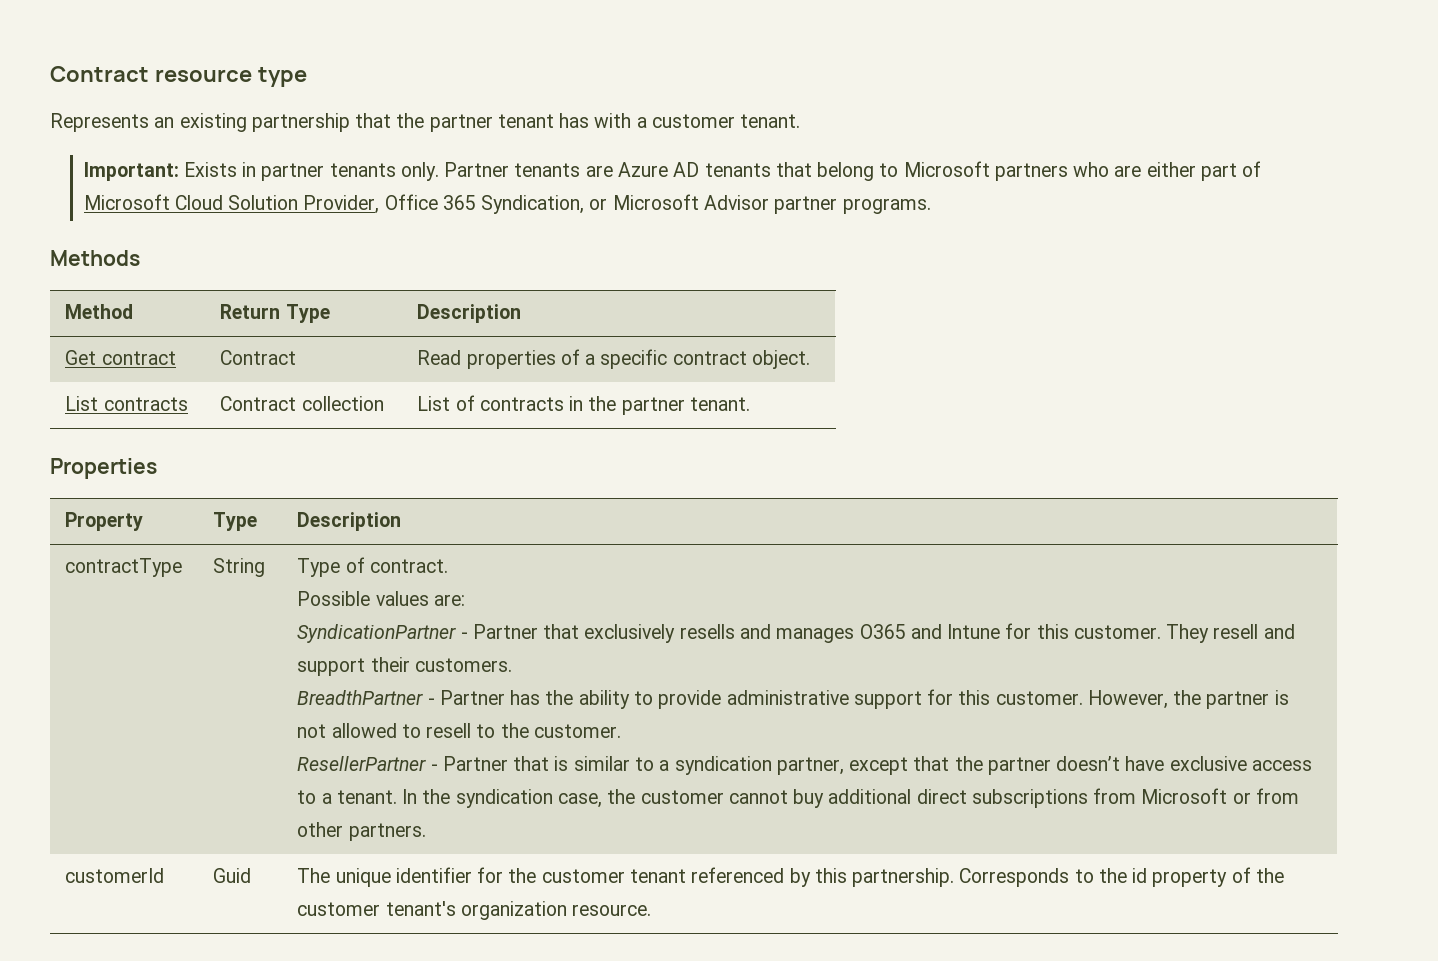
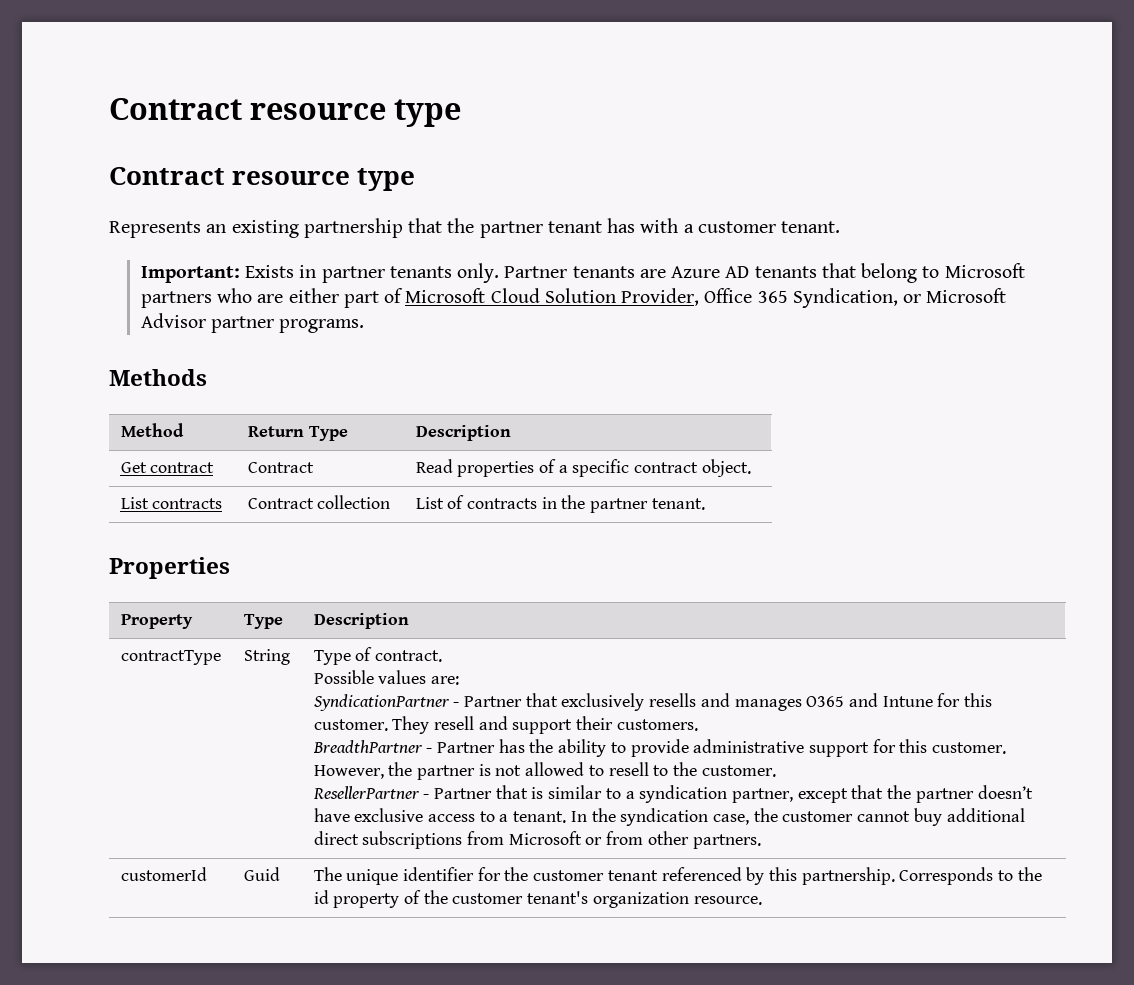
[50,66,307,87] Contract resource type -> [109,98,462,127] [109,167,416,191] Contract resource type // Contract resource type

